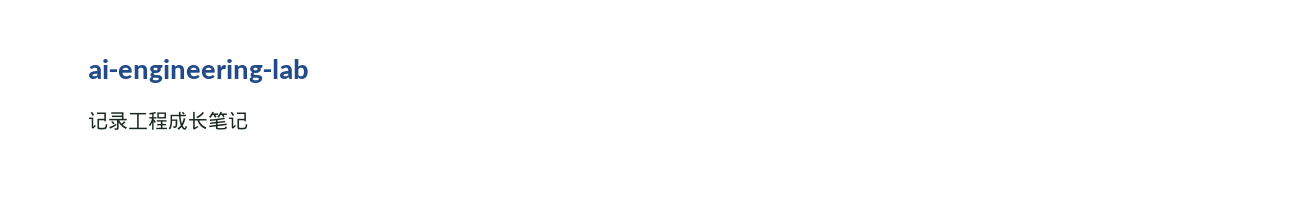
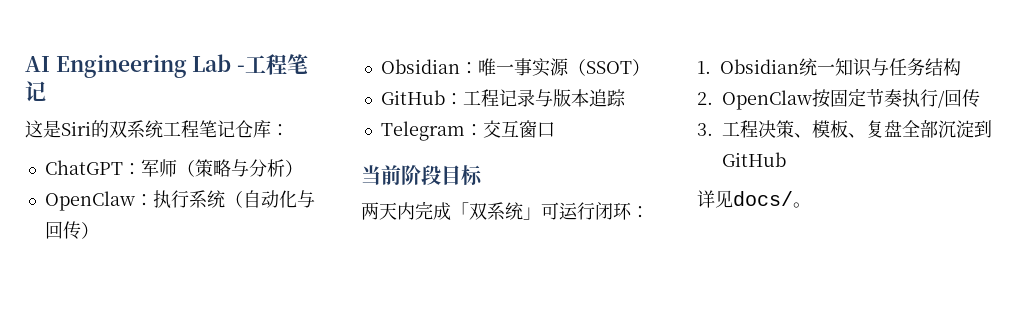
[88,59,309,83] [88,111,248,130] ai-engineering-lab // 记录工程成长笔记 -> [25,54,309,78] [25,81,46,102] [25,120,289,138] [44,159,303,177] [44,190,315,211] [44,221,99,240] [380,58,650,77] [380,89,626,107] [380,120,555,141] [361,165,483,186] [361,201,649,220] [697,58,961,77] [697,88,980,110] [697,120,992,138] [722,152,786,167] [697,190,811,208] AI Engineering Lab -工程笔记 // 这是Siri的双系统工程笔记仓库： // ChatGPT：军师（策略与分析） // OpenClaw：执行系统（自动化与回传） // Obsidian：唯一事实源（SSOT） // GitHub：工程记录与版本追踪 // Telegram：交互窗口 // 当前阶段目标 // 两天内完成「双系统」可运行闭环： // 1. Obsidian统一知识与任务结构 // 2. OpenClaw按固定节奏执行/回传 // 3.工程决策、模板、复盘全部沉淀到GitHub // 详见docs/。

